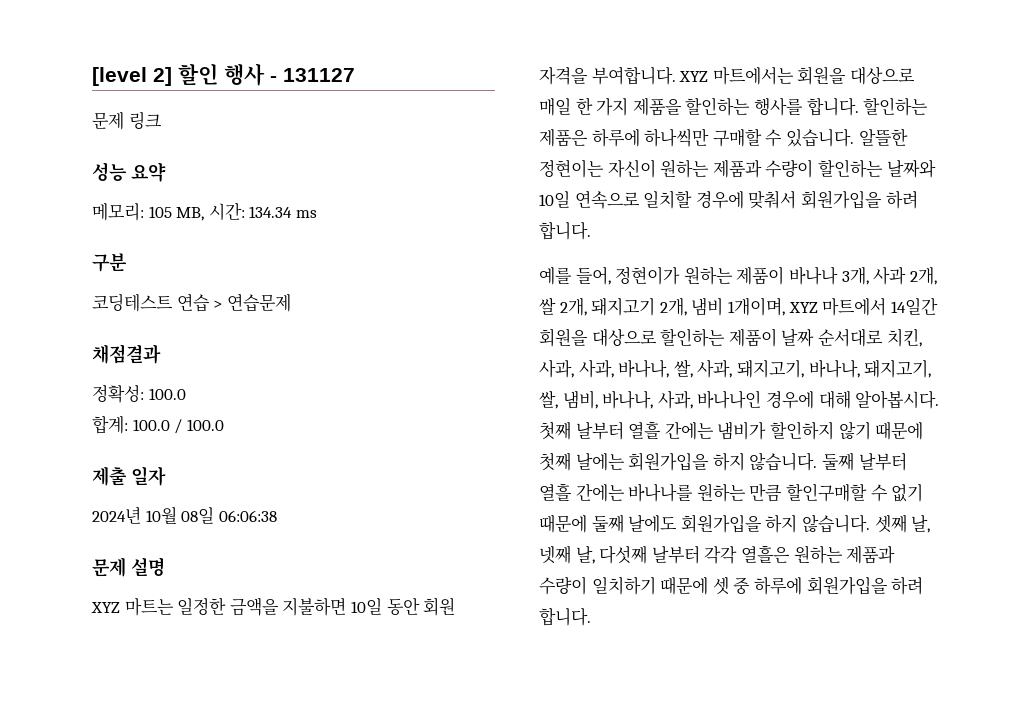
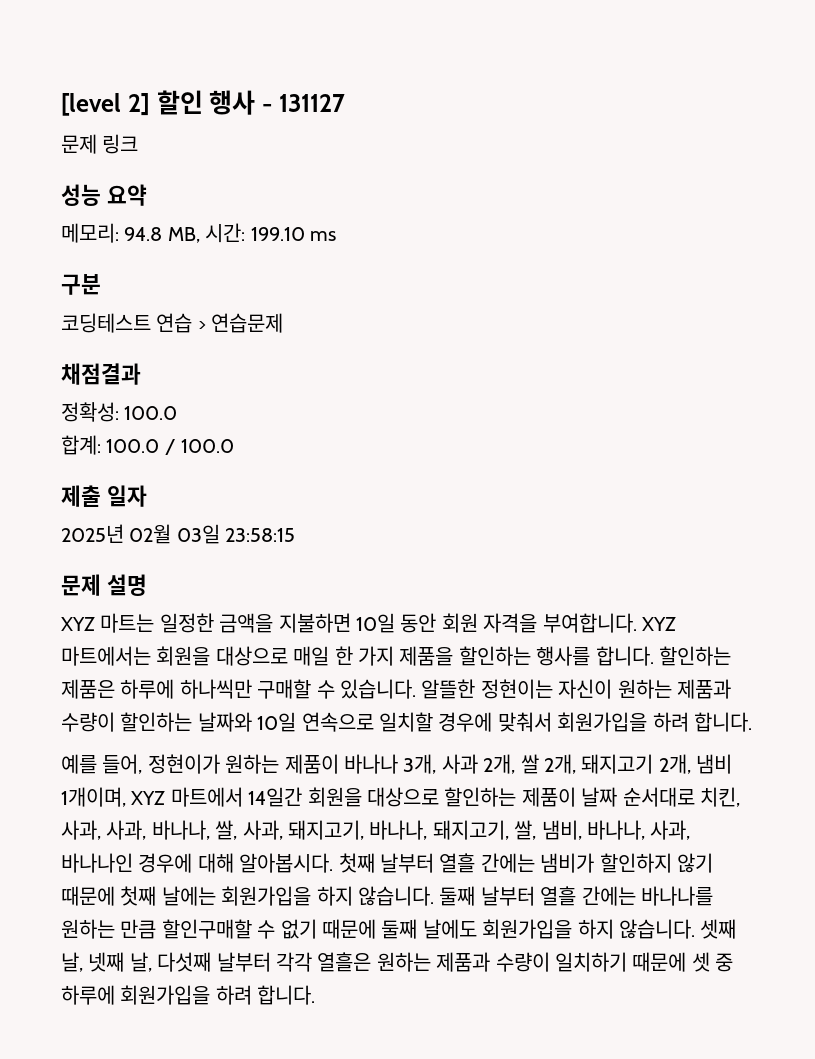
[148,206,172,218] 105 -> [124,227,163,241] 94.8
[249,206,293,218] 134.34 -> [250,227,305,241] 199.10
[92,507,277,524] 2024년 10월 08일 06:06:38 -> [61,524,296,544] 2025년 02월 03일 23:58:15

